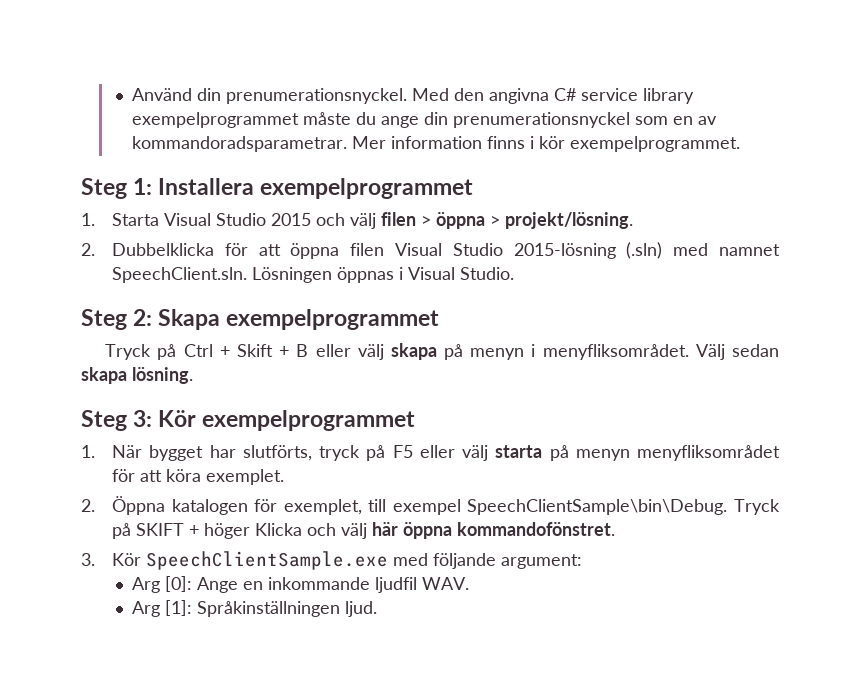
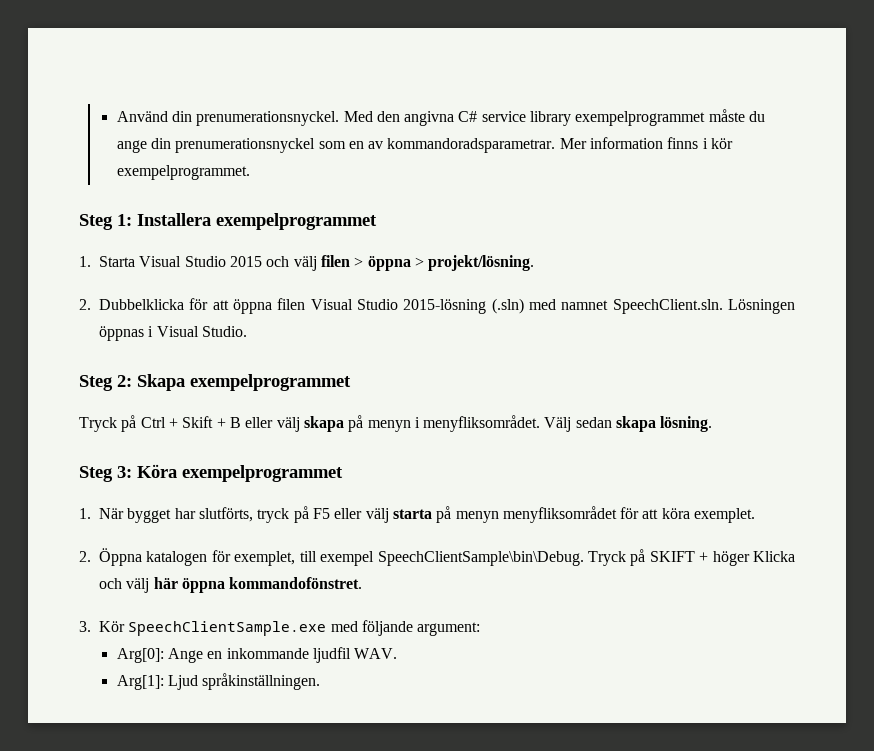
[158,410,197,427] Kör -> [137,464,177,478] Köra
[131,576,192,593] Arg [0]: -> [116,648,164,663] Arg[0]:
[131,600,377,617] Arg [1]: Språkinställningen ljud. -> [116,673,321,690] Arg[1]: Ljud språkinställningen.

